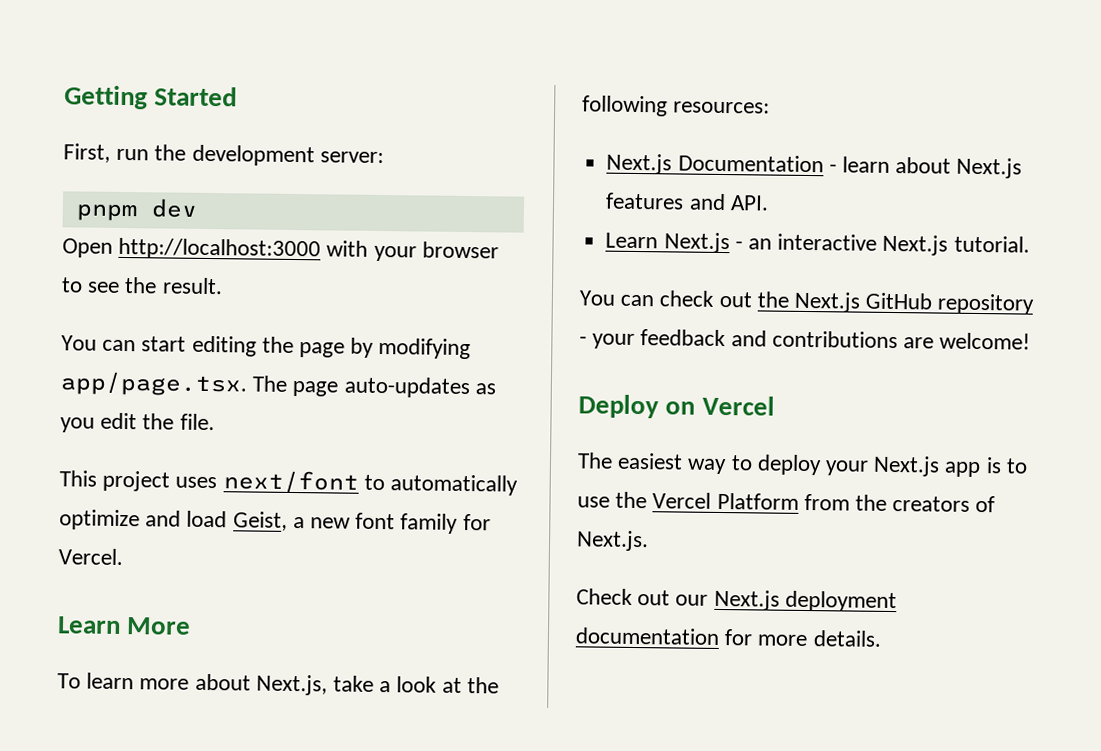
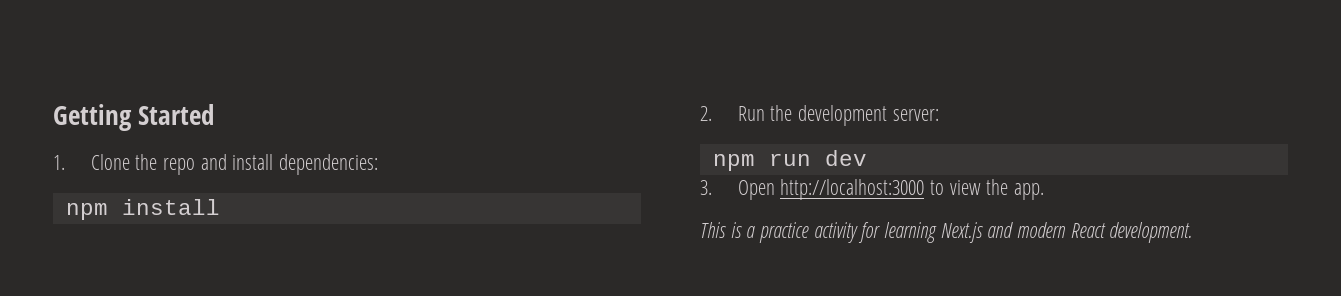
[63,143,150,163] First, run -> [53,154,378,175] [65,199,220,220] [700,106,765,121] 1. Clone the repo and install dependencies: // npm install // 2. Run
[75,203,137,222] pnpm -> [712,153,811,171] npm run
(198, 208) none -> [700,180,712,195] 3.
[326,240,499,262] [61,277,223,295] [61,335,472,360] [60,371,496,399] [60,412,215,433] [59,470,519,496] [59,509,491,534] [58,548,123,566] [57,616,192,635] [57,672,499,696] [582,95,771,117] [606,153,1023,179] [605,192,769,211] [605,232,1030,256] [579,290,1035,315] [579,329,1031,350] [578,394,775,419] [577,452,1028,478] [577,491,996,513] [576,530,649,552] [576,588,897,613] [575,627,882,647] with your browser to see the result. // You can start editing the page by modifying app/page.tsx. The page auto-updates as you edit the file. // This project uses next/font to automatically optimize and load Geist, a new font family for Vercel. // Learn More // To learn more about Next.js, take a look at the following resources: // Next.js Documentation - learn about Next.js features and API. // Learn Next.js - an interactive Next.js tutorial. // You can check out the Next.js GitHub repository - your feedback and contributions are welcome! // Deploy on Vercel // The easiest way to deploy your Next.js app is to use the Vercel Platform from the creators of Next.js. // Check out our Next.js deployment documentation for more details. -> [929,179,1044,200] [700,222,1193,243] to view the app. // This is a practice activity for learning Next.js and modern React development.

